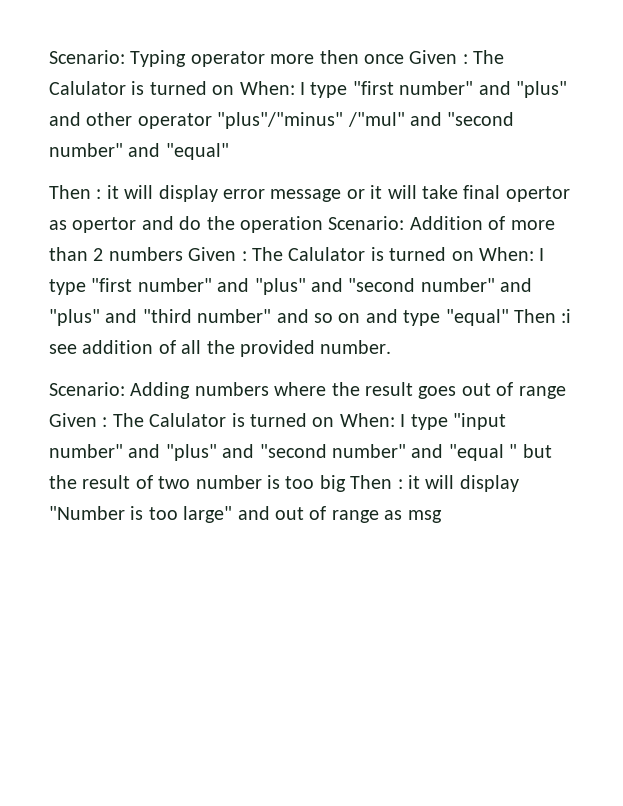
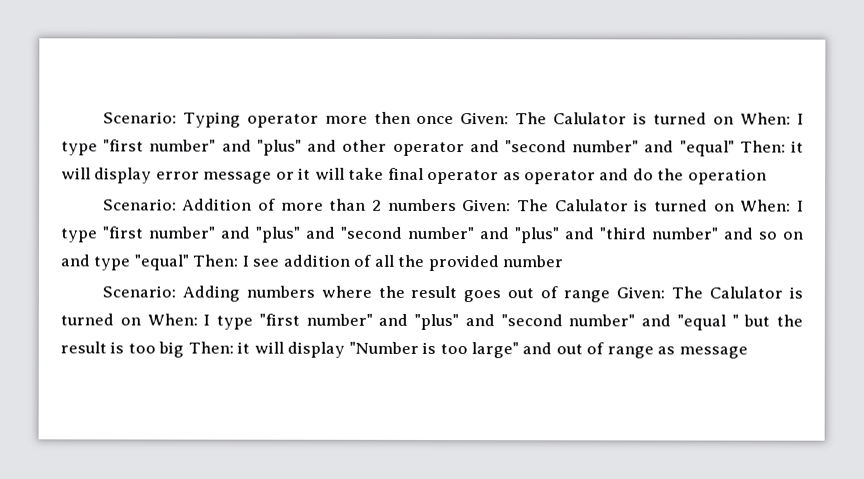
[409,50,468,64] Given : -> [460,112,510,125] Given:
[217,112,405,129] "plus"/"minus" /"mul" -> (465, 149) none
[49,185,102,199] // Then : -> [739,140,786,153] Then:
[505,186,570,202] [49,217,137,233] opertor as opertor -> [427,169,597,185] operator as operator
(323, 224) none -> (767, 176) //
[188,247,247,261] Given : -> [462,199,512,212] Given:
[513,309,572,323] Then :i -> [192,254,249,267] Then: I
[320,340,392,354] number. -> [502,255,564,268] number
[49,413,506,430] Given : The Calulator is turned on When: I type "input -> [616,286,803,299] [60,313,300,330] Given: The Calulator is turned on When: I type "first
[135,475,262,489] of two number -> (107, 347) none
[350,475,403,489] Then : -> [187,341,234,354] Then:
[407,510,442,523] msg -> [678,346,748,359] message

